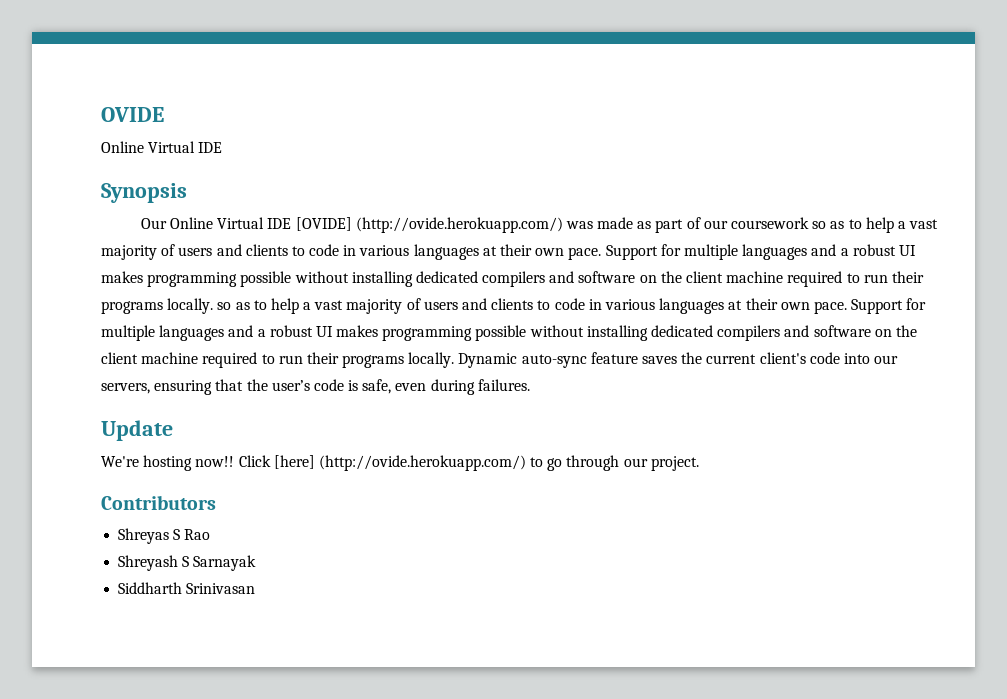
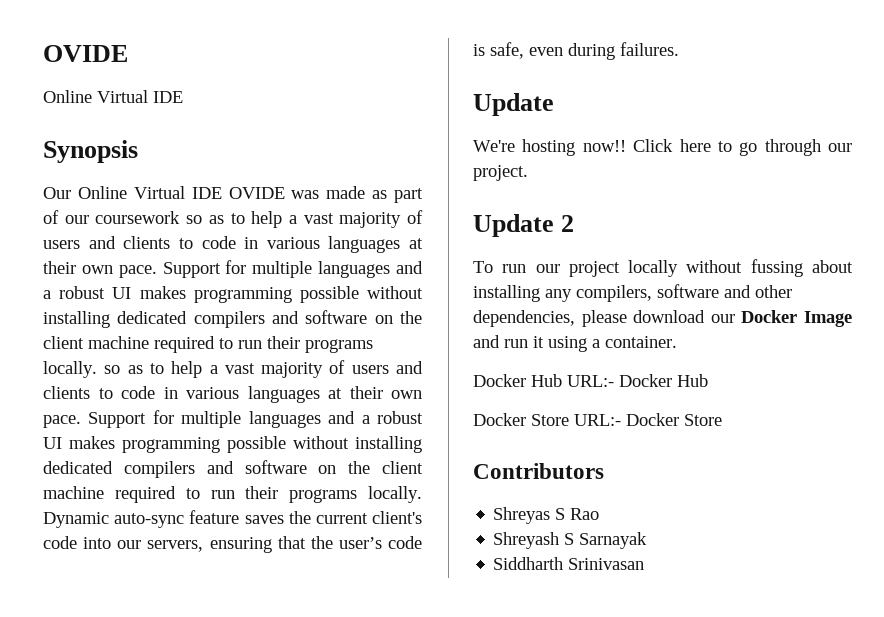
[295,217,563,233] [OVIDE] (http://ovide.herokuapp.com/) -> [228,187,285,199] OVIDE
[273,455,526,471] [here] (http://ovide.herokuapp.com/) -> [679,139,711,152] here
(699, 463) none -> [473,214,575,237] [473,259,853,277] [473,284,792,302] [473,310,852,327] [473,335,677,352] [473,374,708,387] [473,413,722,426] // Update 2 // To run our project locally without fussing about installing any compilers, software and other dependencies, please download our Docker Image and run it using a container. // Docker Hub URL:- Docker Hub // Docker Store URL:- Docker Store

